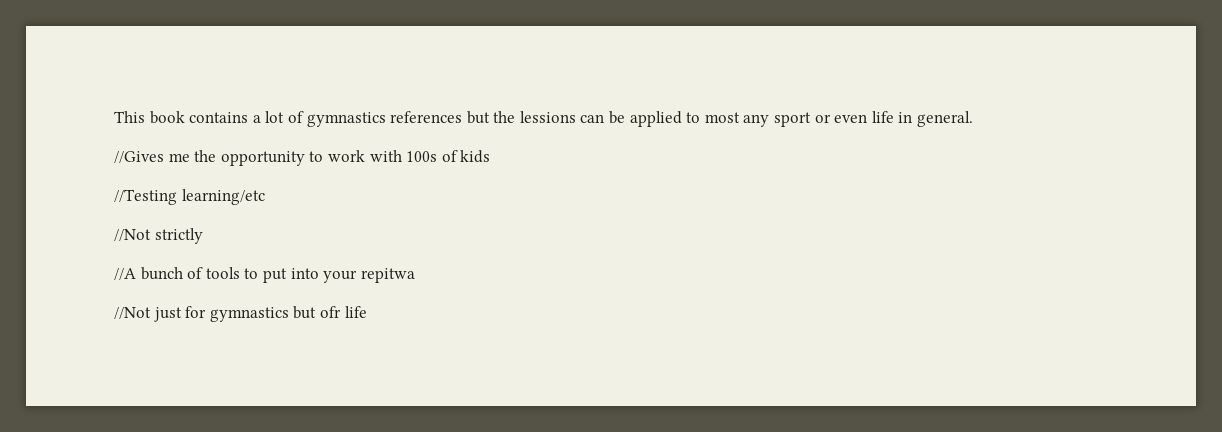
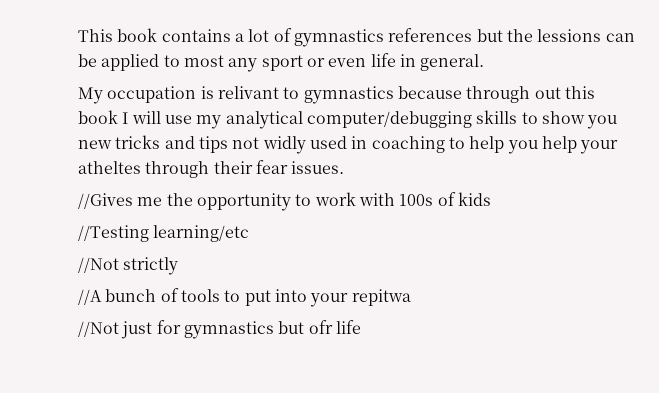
(973, 119) none -> [78,86,595,104] [78,110,618,129] [78,135,619,154] [78,160,345,178] // My occupation is relivant to gymnastics because through out this book I will use my analytical computer/debugging skills to show you new tricks and tips not widly used in coaching to help you help your atheltes through their fear issues.

